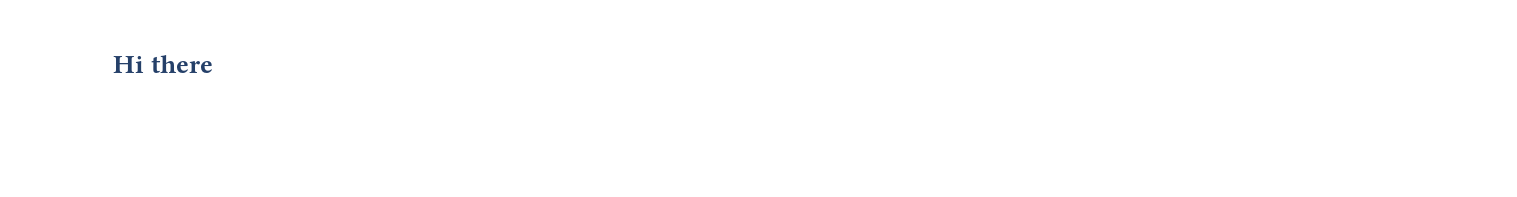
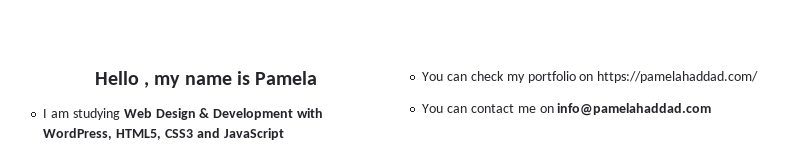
[113,55,214,73] Hi there -> [94,71,318,88] [43,108,323,120] [43,128,284,140] [422,71,759,83] [422,103,712,116] Hello , my name is Pamela // I am studying Web Design & Development with WordPress, HTML5, CSS3 and JavaScript // You can check my portfolio on https://pamelahaddad.com/ // You can contact me on info@pamelahaddad.com

